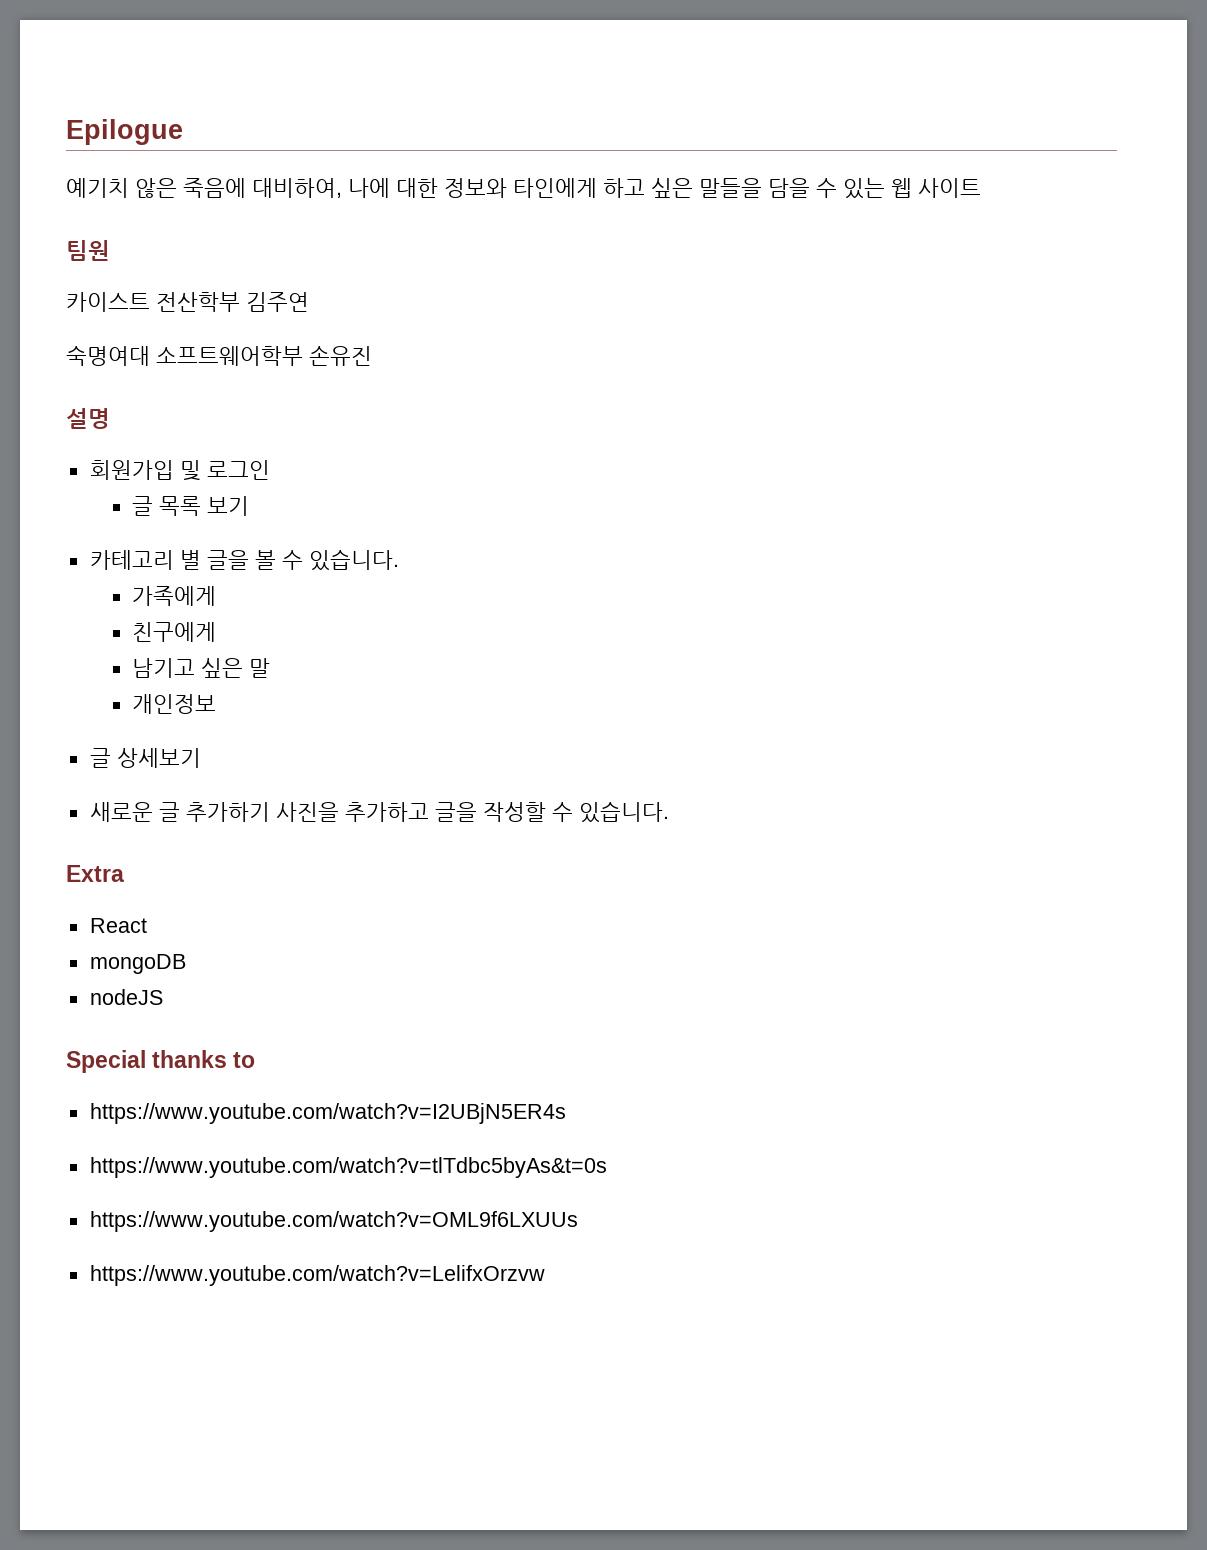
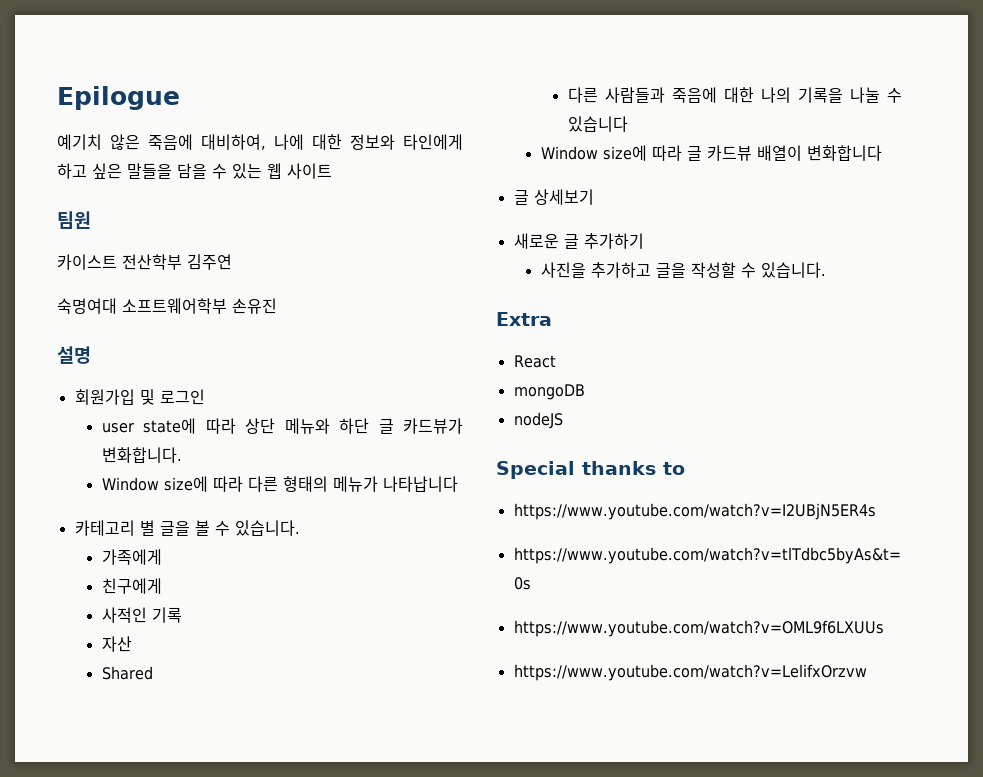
[132,496,250,516] 글 목록 보기 -> [101,418,463,434] [101,447,182,463] [101,476,458,492] user state에 따라 상단 메뉴와 하단 글 카드뷰가 변화합니다. // Window size에 따라 다른 형태의 메뉴가 나타납니다
[132,658,271,678] [132,694,217,714] 남기고 싶은 말 // 개인정보 -> [101,607,182,623] [101,636,132,652] [101,666,153,680] [567,87,902,103] [567,116,628,132] [540,145,882,161] 사적인 기록 // 자산 // Shared // 다른 사람들과 죽음에 대한 나의 기록을 나눌 수 있습니다 // Window size에 따라 글 카드뷰 배열이 변화합니다
(270, 812) none -> (644, 241) //

